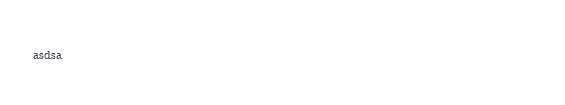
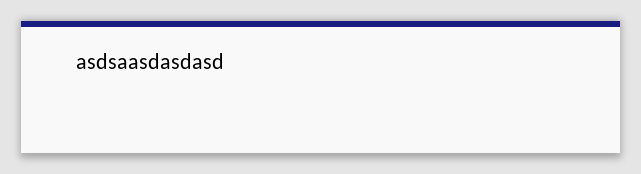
[33,51,62,59] asdsa -> [76,53,224,69] asdsaasdasdasd

